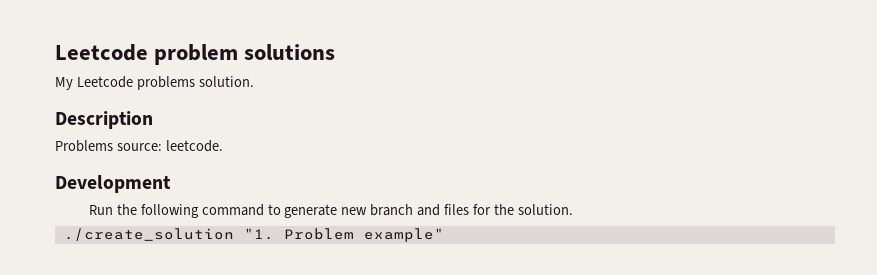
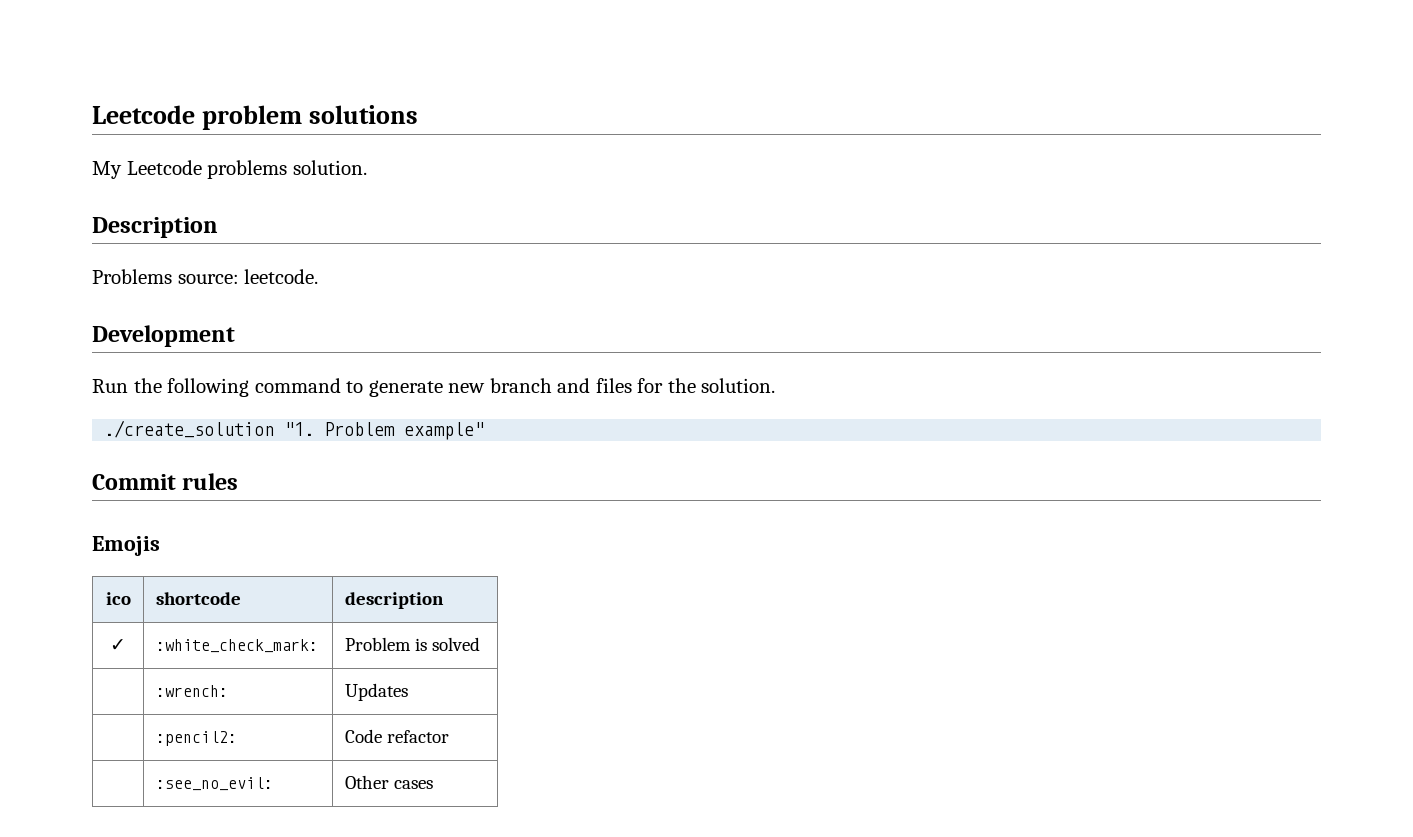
(444, 235) none -> [92,473,239,490] [92,536,160,556] [105,592,131,605] [155,592,241,605] [344,592,444,609] [110,639,126,651] [155,639,318,653] [344,637,480,651] [155,685,228,697] [344,683,408,701] [155,731,237,746] [344,729,449,743] [155,777,273,791] [344,775,433,789] // Commit rules // Emojis // ico | shortcode | description // ✓ | :white_check_mark: | Problem is solved // | :wrench: | Updates // | :pencil2: | Code refactor // | :see_no_evil: | Other cases

